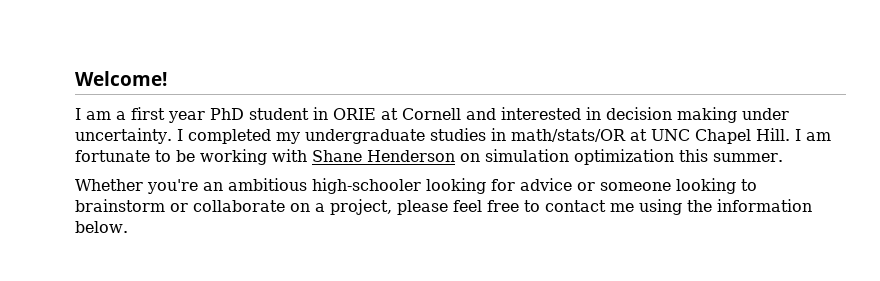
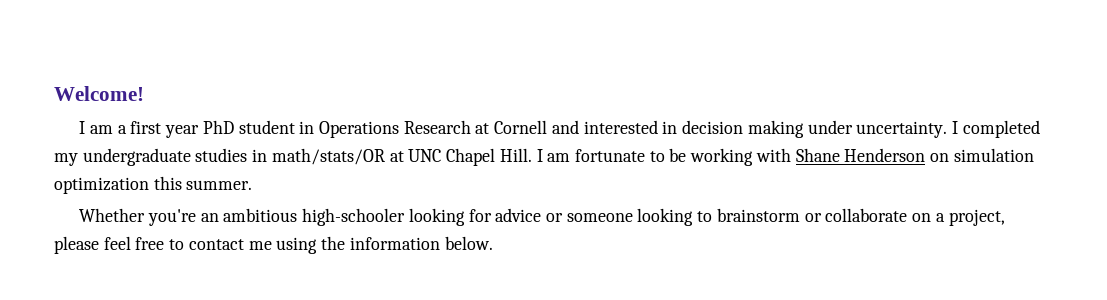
[333,108,376,120] ORIE -> [318,120,471,138] Operations Research

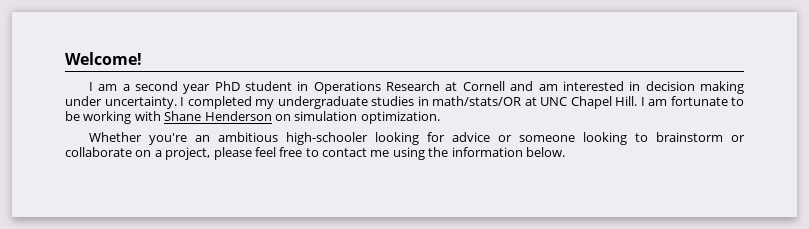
[130,121,162,134] first -> [134,81,178,91] second
(579, 127) none -> [538,84,558,91] am
[54,176,253,194] optimization this summer. -> [360,111,440,124] optimization.

